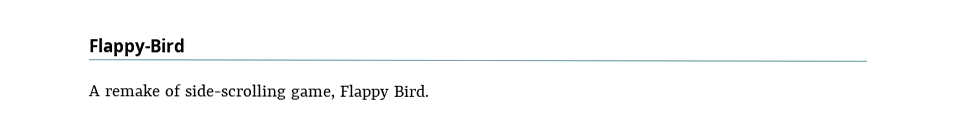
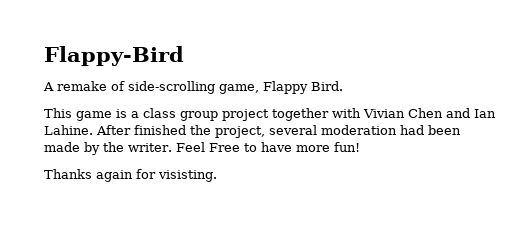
(429, 90) none -> [44,108,496,121] [44,125,461,138] [44,142,360,155] [44,169,217,182] // This game is a class group project together with Vivian Chen and Ian Lahine. After finished the project, several moderation had been made by the writer. Feel Free to have more fun! // Thanks again for visisting.

